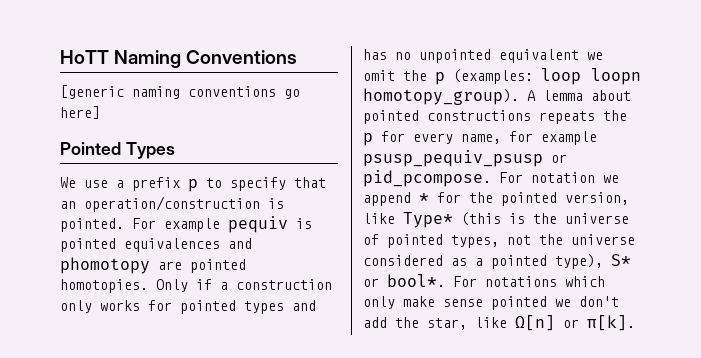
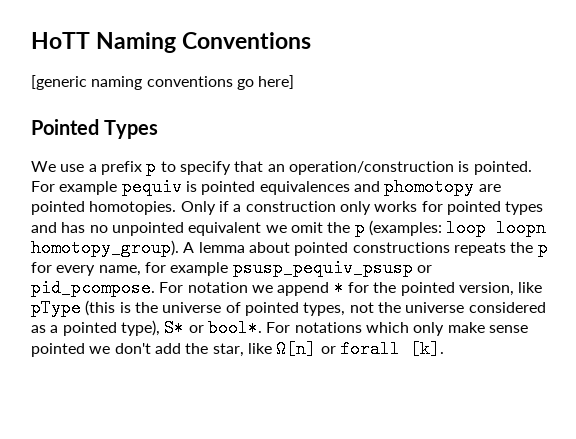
[403,212,453,228] Type* -> [31,299,81,317] pType
[587,315,635,331] π[k]. -> [339,340,444,358] forall [k].

